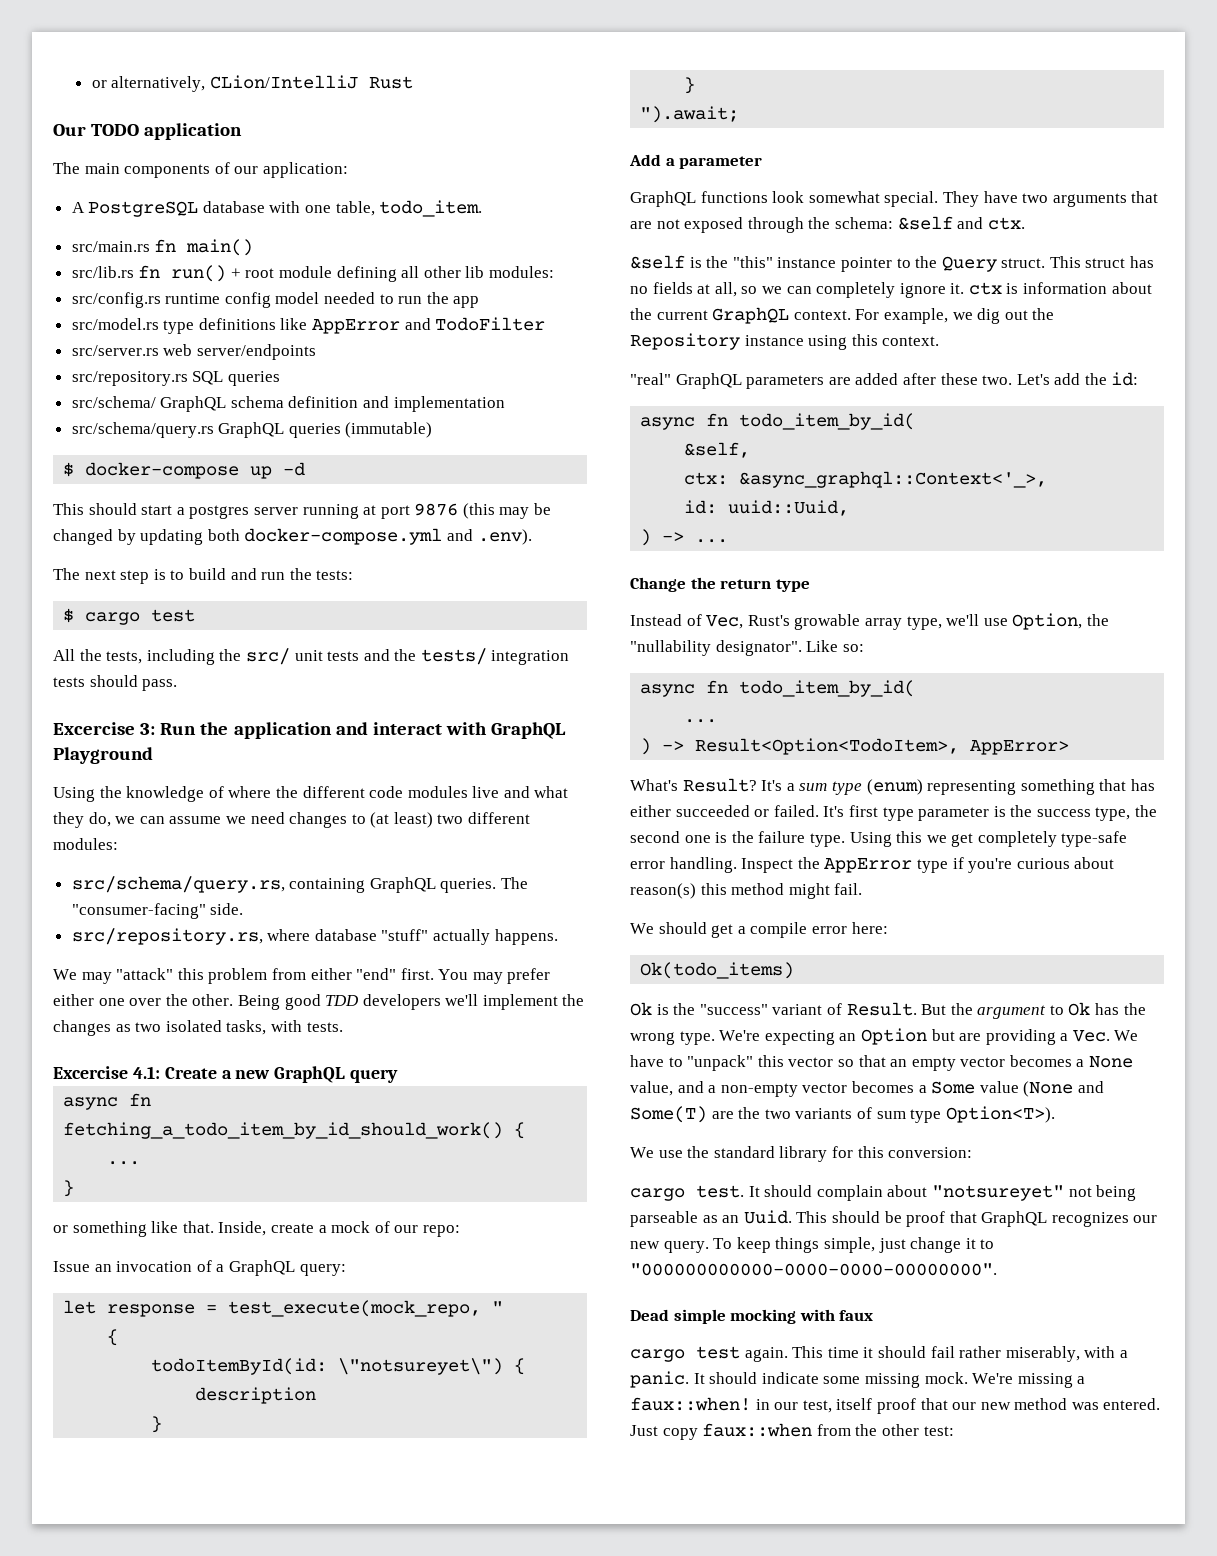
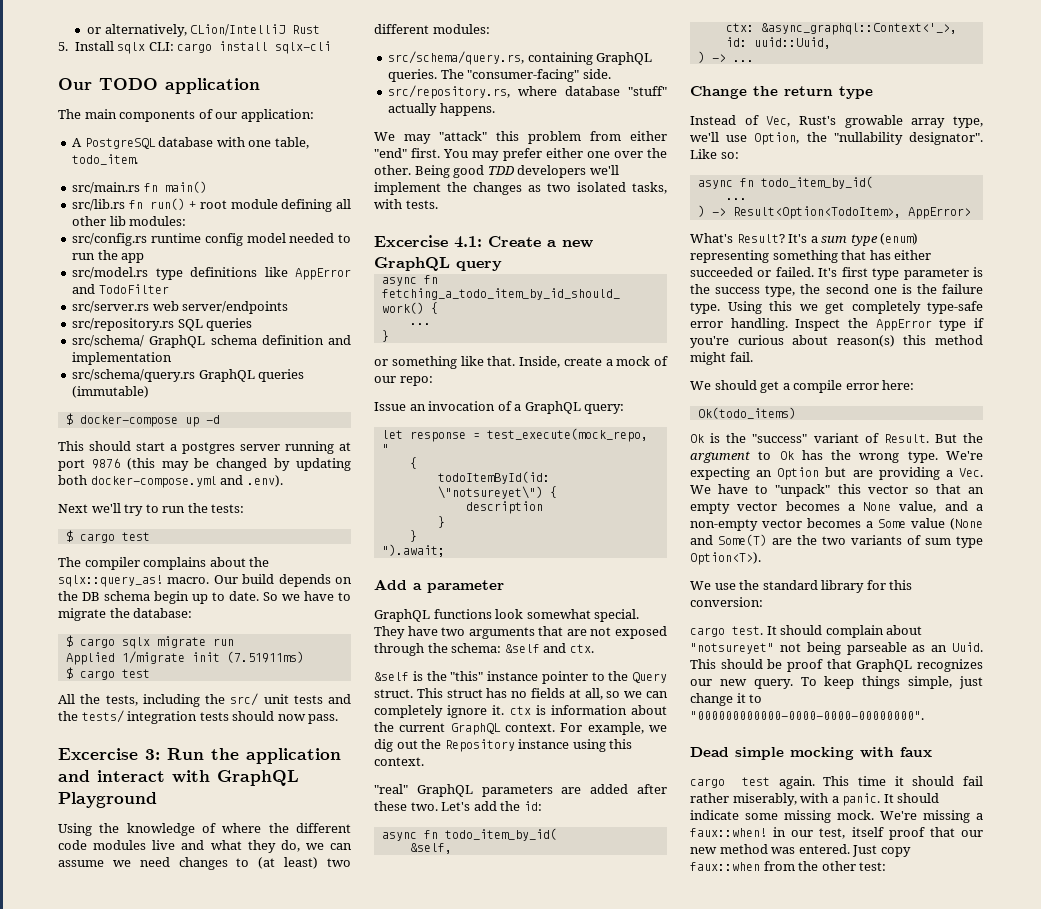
(413, 82) none -> [58,41,332,54] // 5. Install sqlx CLI: cargo install sqlx-cli
[53,568,257,584] The next step is to build and -> [58,503,159,516] Next we'll try to
(196, 615) none -> [58,557,270,570] [58,574,352,587] [58,591,351,604] [58,608,193,621] [65,635,234,649] [65,651,304,665] [65,667,150,680] // The compiler complains about the sqlx::query_as! macro. Our build depends on the DB schema begin up to date. So we have to migrate the database: // $ cargo sqlx migrate run // Applied 1/migrate init (7.51911ms) // $ cargo test
(138, 681) none -> [277,714,306,721] now

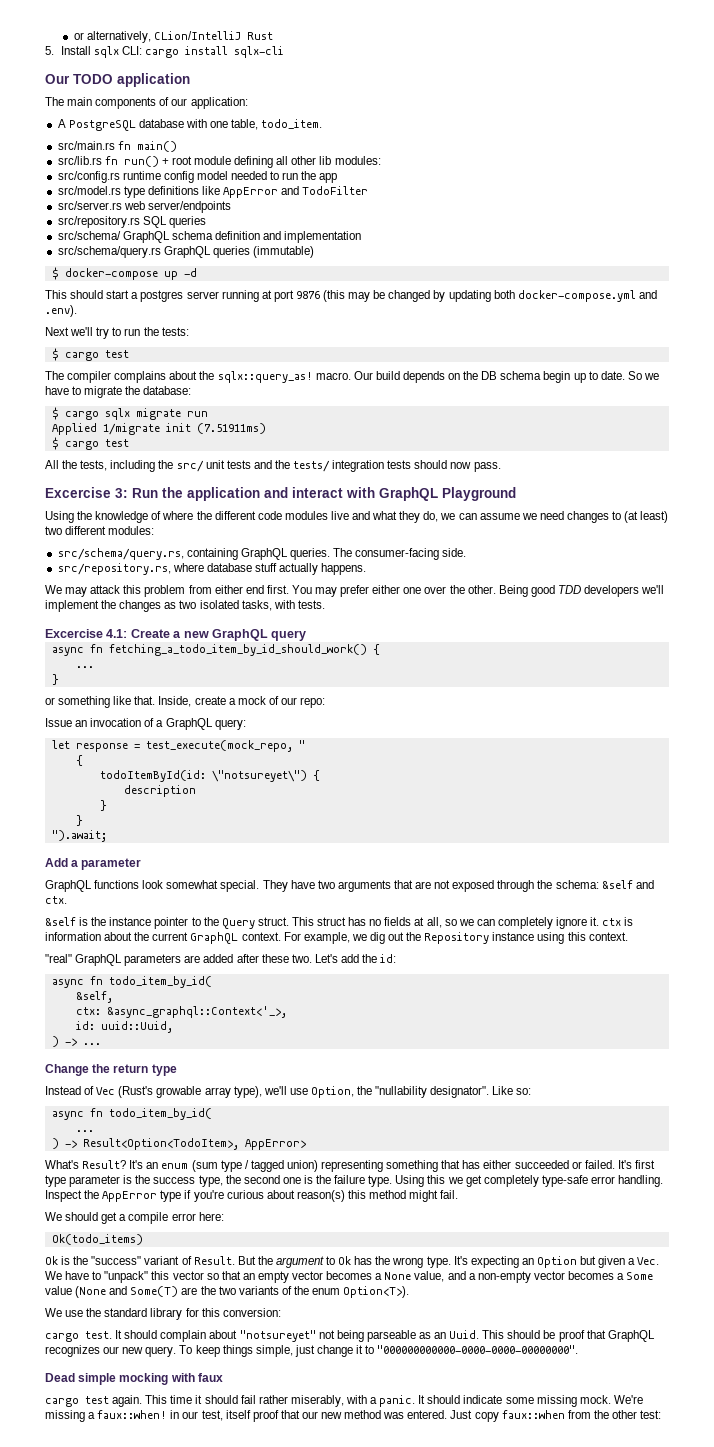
[467,69,580,82] "consumer-facing" -> [355,548,440,560] consumer-facing
[628,86,667,96] "stuff" -> [254,563,277,572] stuff
[439,131,487,141] "attack" -> [90,585,121,594] attack
[374,148,407,158] "end" -> [245,585,264,594] end
[450,671,484,681] "this" -> (107, 921) none
[766,116,836,127] Vec, Rust's -> [96,1086,154,1098] Vec (Rust's
[953,116,983,128] type, -> [233,1086,262,1098] type),
[810,233,919,246] a sum type (enum) -> [146,1160,318,1172] an enum (sum type / tagged union)
[946,451,983,460] We're -> [453,1256,468,1265] It's
[852,467,940,480] are providing -> [598,1256,626,1268] given
[925,536,983,548] sum type -> [293,1286,341,1295] the enum

